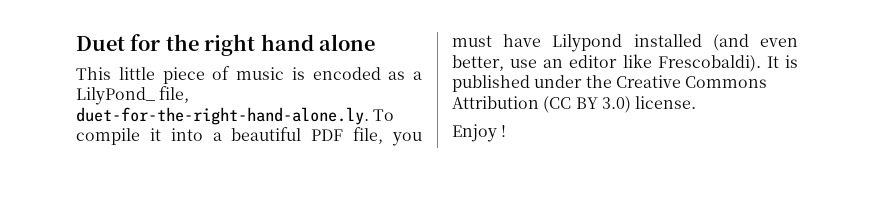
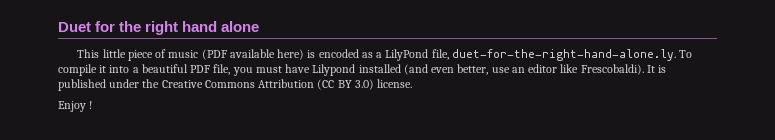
(284, 73) none -> [201,49,305,60] (PDF available here)
[76,87,156,105] LilyPond_ -> [385,49,429,61] LilyPond

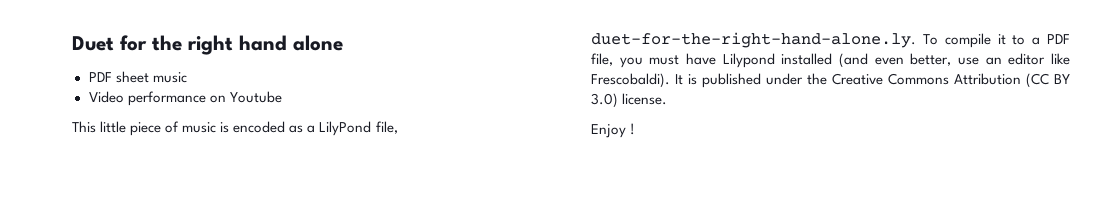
(260, 26) none -> [88,71,187,83] [88,91,282,106] // PDF sheet music // Video performance on Youtube
[201,49,305,60] (PDF available here) -> (217, 127) none
[109,64,188,73] into a beautiful -> [1012,35,1041,45] to a

